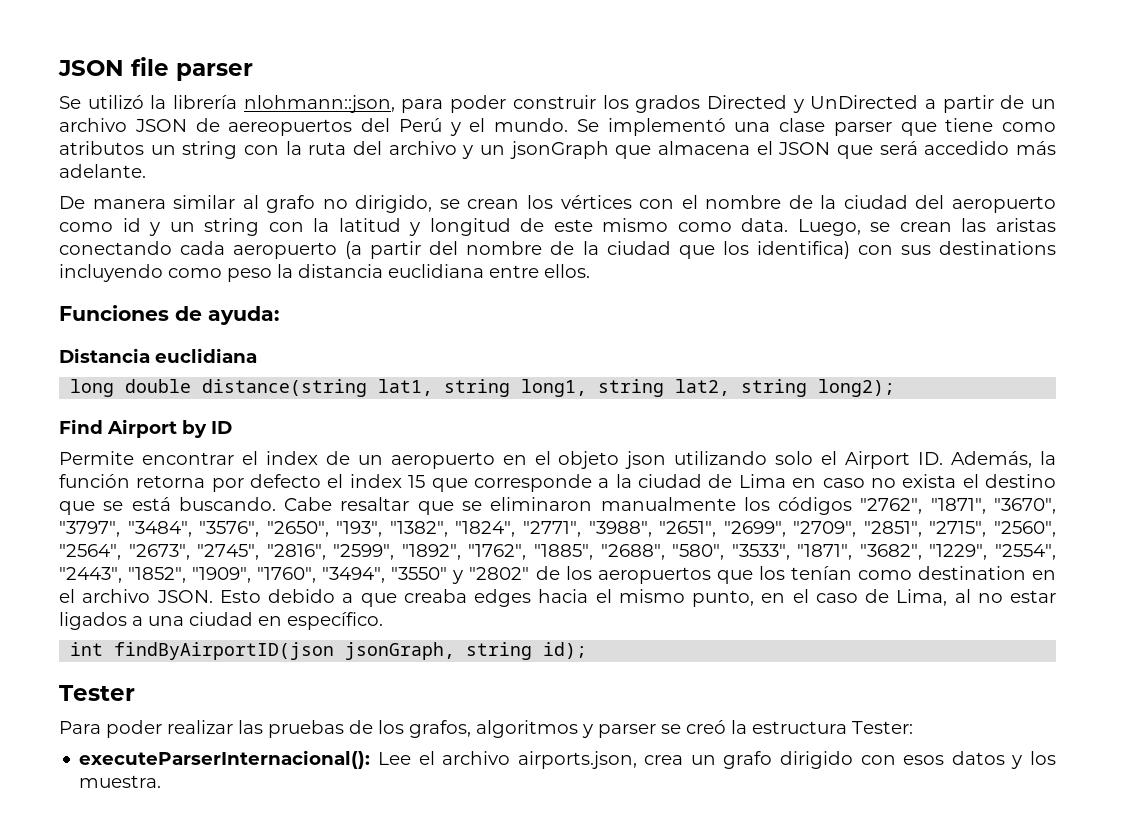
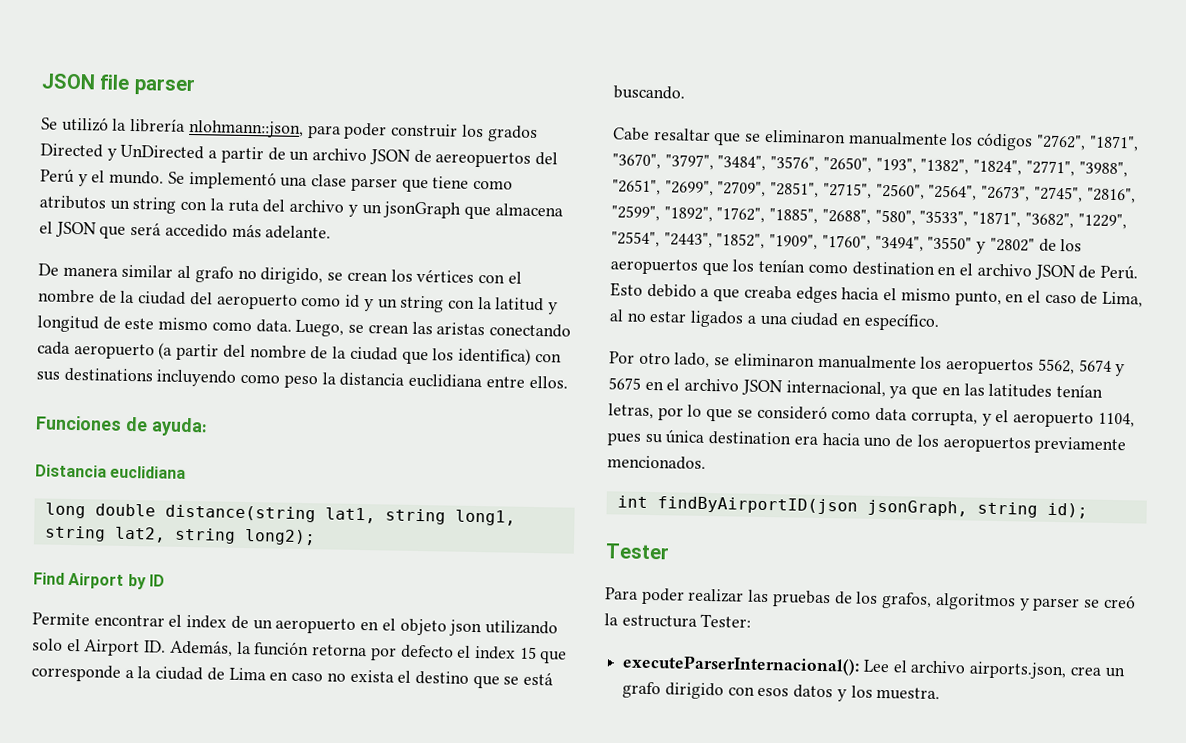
(276, 504) none -> (685, 92) //
[156,590,213,603] JSON. -> [1033,264,1138,281] JSON de Perú.
(383, 621) none -> [609,351,1126,377] [608,377,1103,399] [608,403,1135,428] [607,429,1127,455] [607,455,706,470] // Por otro lado, se eliminaron manualmente los aeropuertos 5562, 5674 y 5675 en el archivo JSON internacional, ya que en las latitudes tenían letras, por lo que se consideró como data corrupta, y el aeropuerto 1104, pues su única destination era hacia uno de los aeropuertos previamente mencionados.

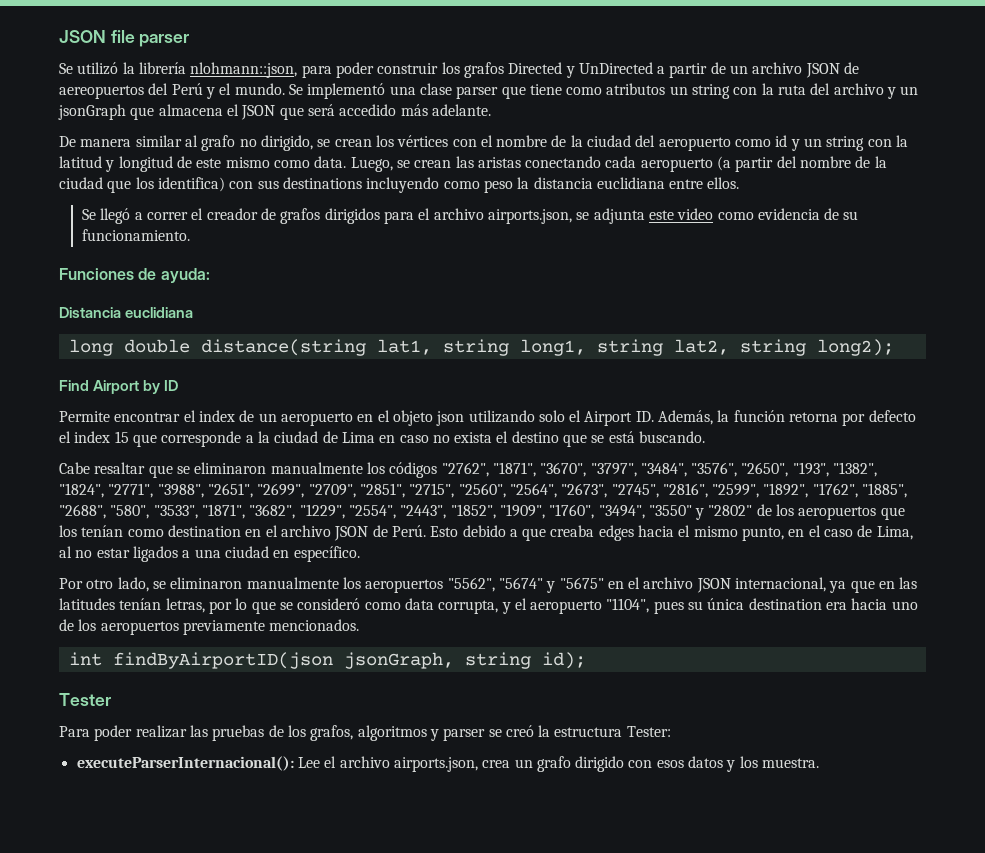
[486,125,538,142] grados -> [463,62,504,78] grafos
(568, 382) none -> [82,208,859,224] [82,229,191,241] // Se llegó a correr el creador de grafos dirigidos para el archivo airports.json, se adjunta este video como evidencia de su funcionamiento.
[1037,358,1126,377] [608,377,641,390] 5562, 5674 y 5675 -> [447,577,604,593] "5562", "5674" y "5675"
[1097,412,1135,428] 1104, -> [606,598,650,613] "1104",

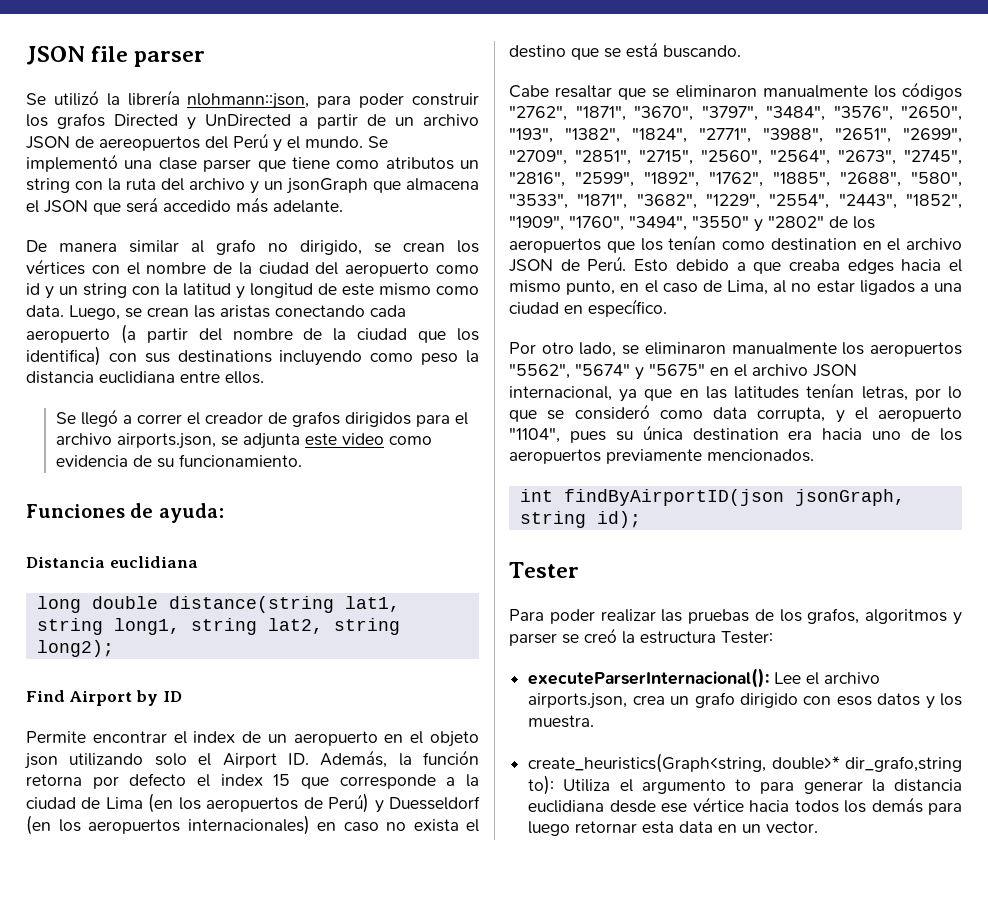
(375, 437) none -> [148,793,481,813] [26,815,310,835] (en los aeropuertos de Perú) y Duesseldorf (en los aeropuertos internacionales)
(820, 763) none -> [528,753,962,773] [528,775,962,795] [528,797,962,815] [528,821,819,836] // create_heuristics(Graph<string, double>* dir_grafo,string to): Utiliza el argumento to para generar la distancia euclidiana desde ese vértice hacia todos los demás para luego retornar esta data en un vector.

